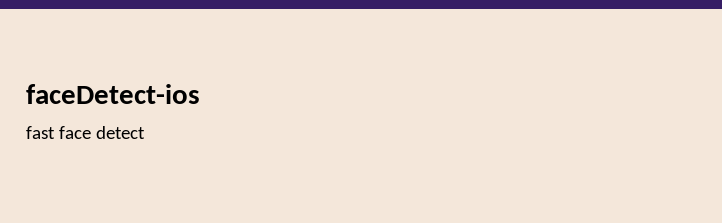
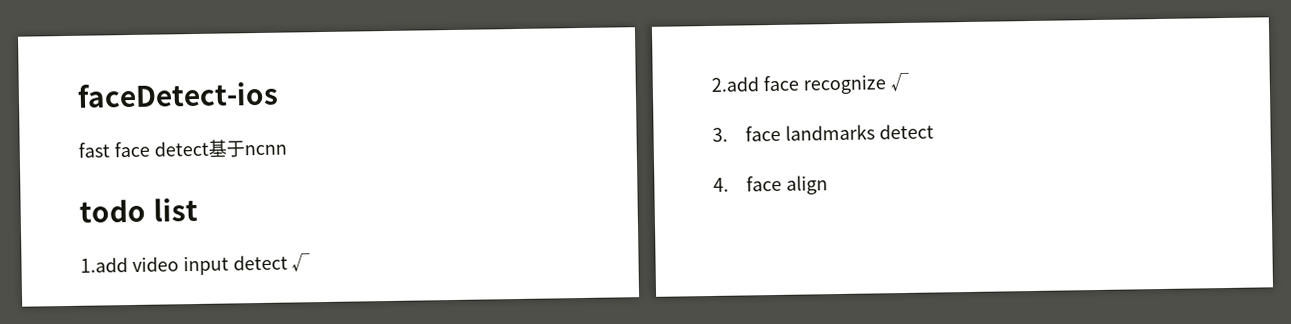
(145, 132) none -> [207,139,287,158] [79,197,198,223] [80,253,311,276] [711,72,909,95] [712,123,935,142] [713,175,829,195] 基于ncnn // todo list // 1.add video input detect √ // 2.add face recognize √ // 3. face landmarks detect // 4. face align

